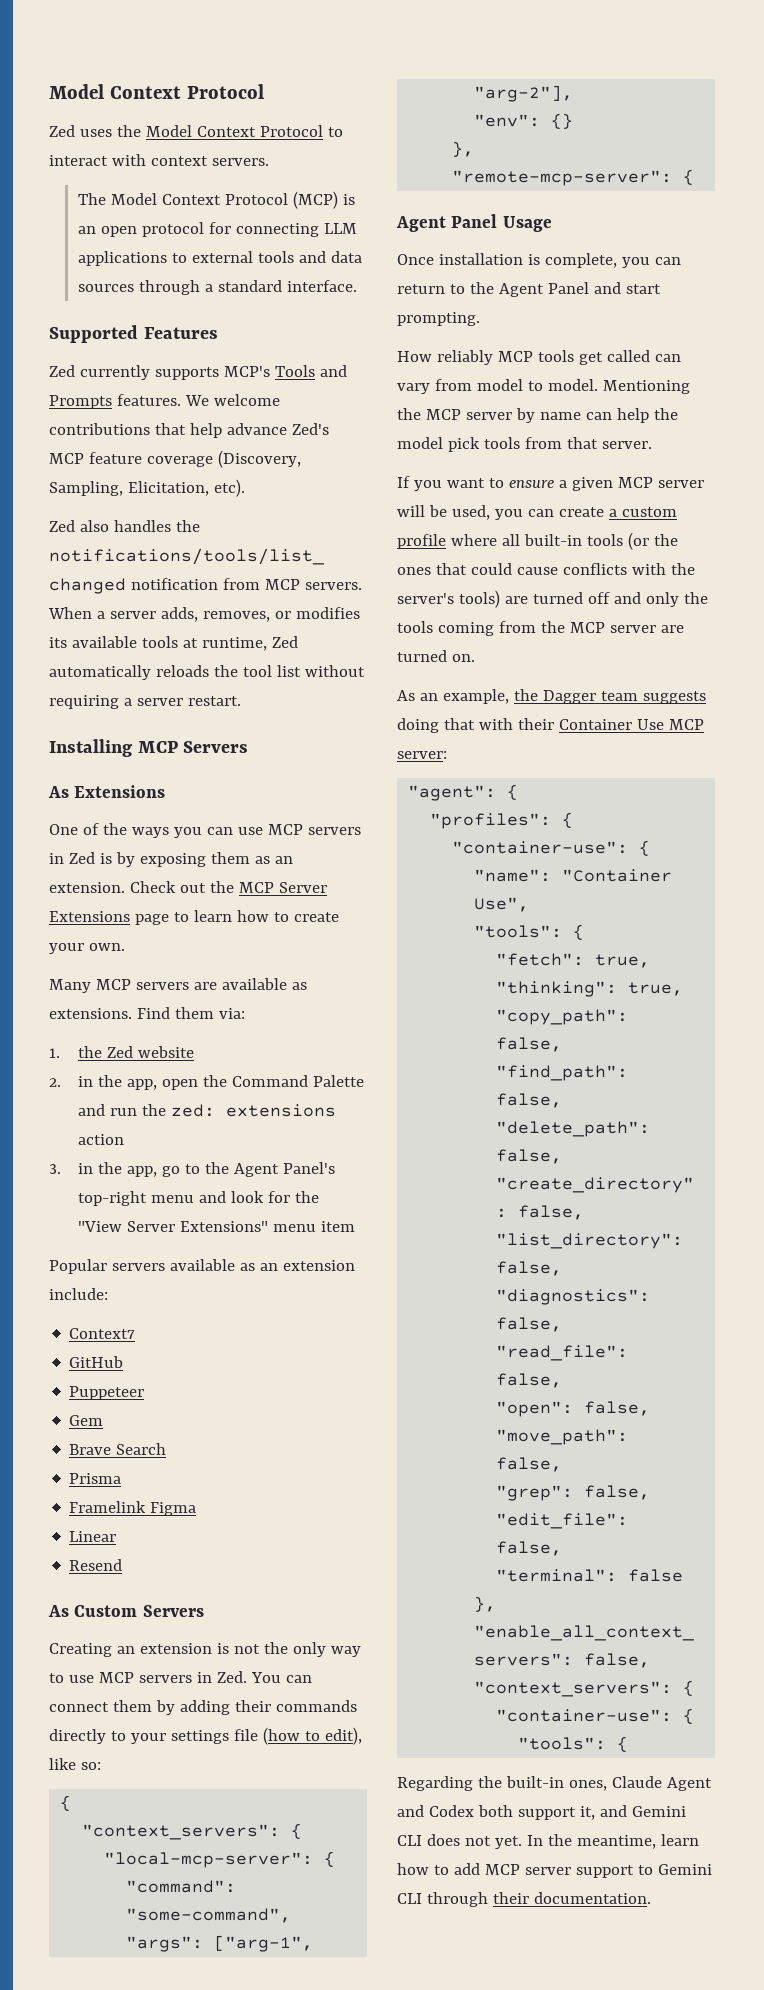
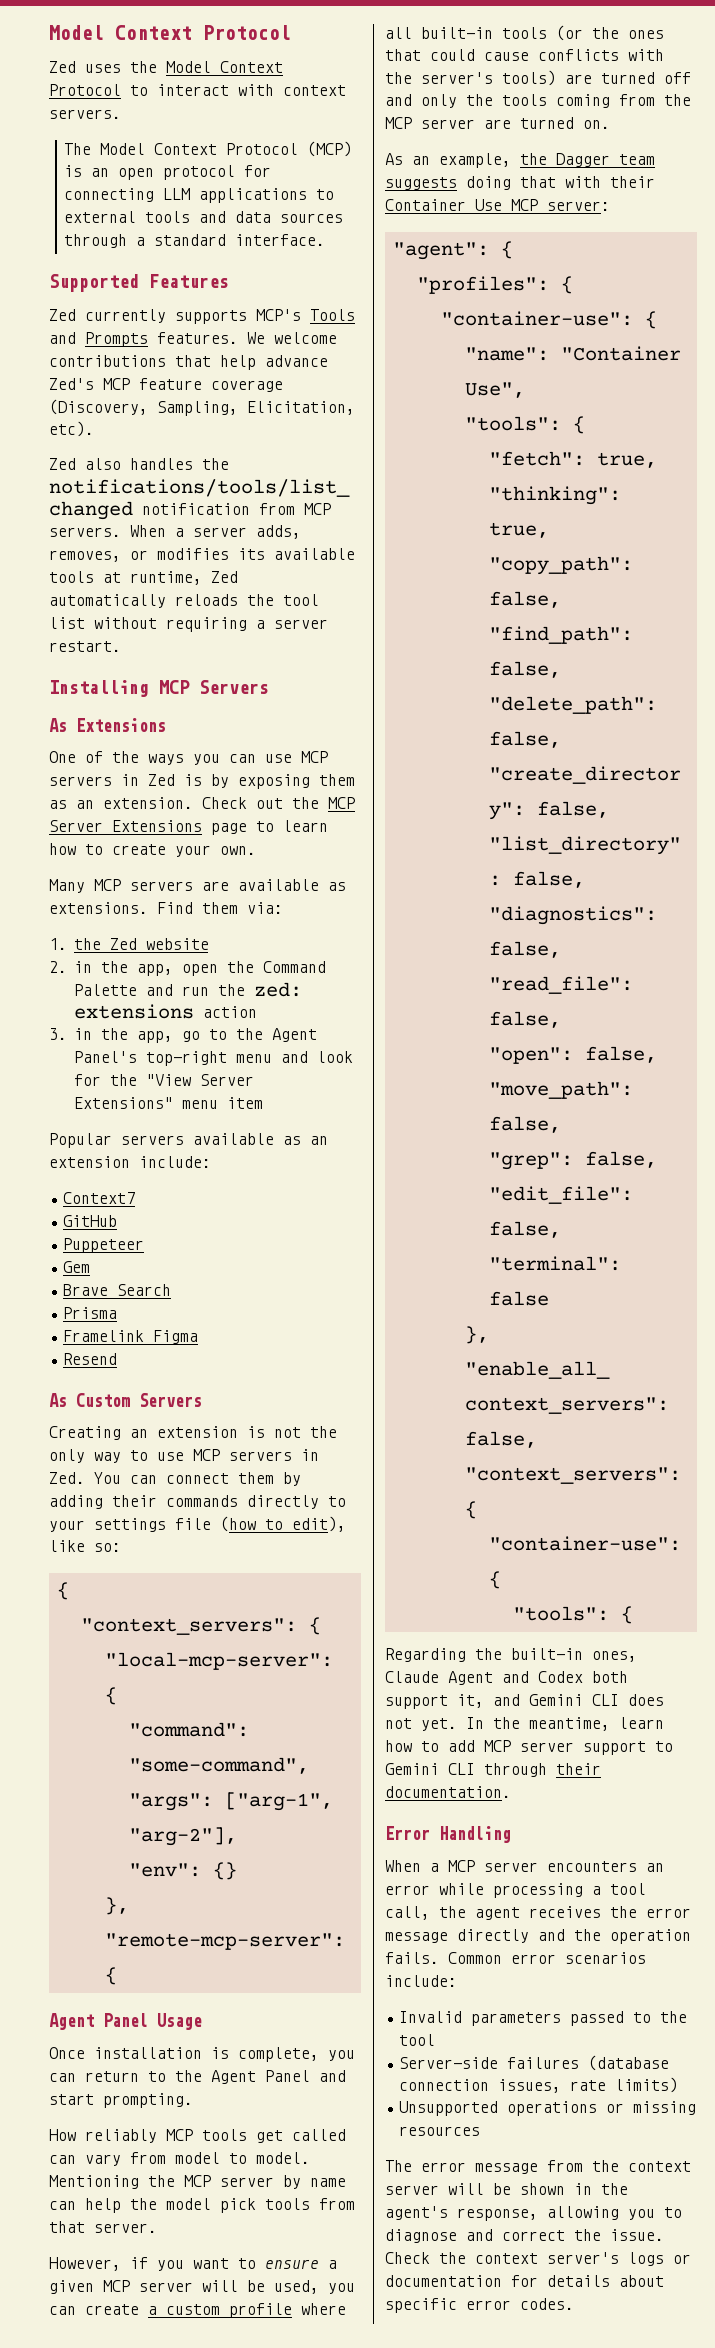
[69,1531,117,1542] // Linear -> (199, 1337) none
[397,476,410,488] If -> [49,2257,148,2271] However, if
(651, 1898) none -> [385,1826,511,1843] [385,1860,664,1872] [385,1883,646,1898] [385,1906,691,1920] [385,1929,691,1944] [385,1952,646,1964] [385,1975,457,1987] [399,2011,688,2026] [399,2034,436,2046] [399,2055,670,2071] [399,2077,679,2093] [399,2101,697,2116] [399,2126,481,2136] [385,2160,691,2174] [385,2183,628,2195] [385,2206,682,2221] [385,2229,664,2243] [385,2252,691,2266] [385,2275,664,2287] [385,2298,574,2313] // Error Handling // When a MCP server encounters an error while processing a tool call, the agent receives the error message directly and the operation fails. Common error scenarios include: // Invalid parameters passed to the tool // Server-side failures (database connection issues, rate limits) // Unsupported operations or missing resources // The error message from the context server will be shown in the agent's response, allowing you to diagnose and correct the issue. Check the context server's logs or documentation for details about specific error codes.

